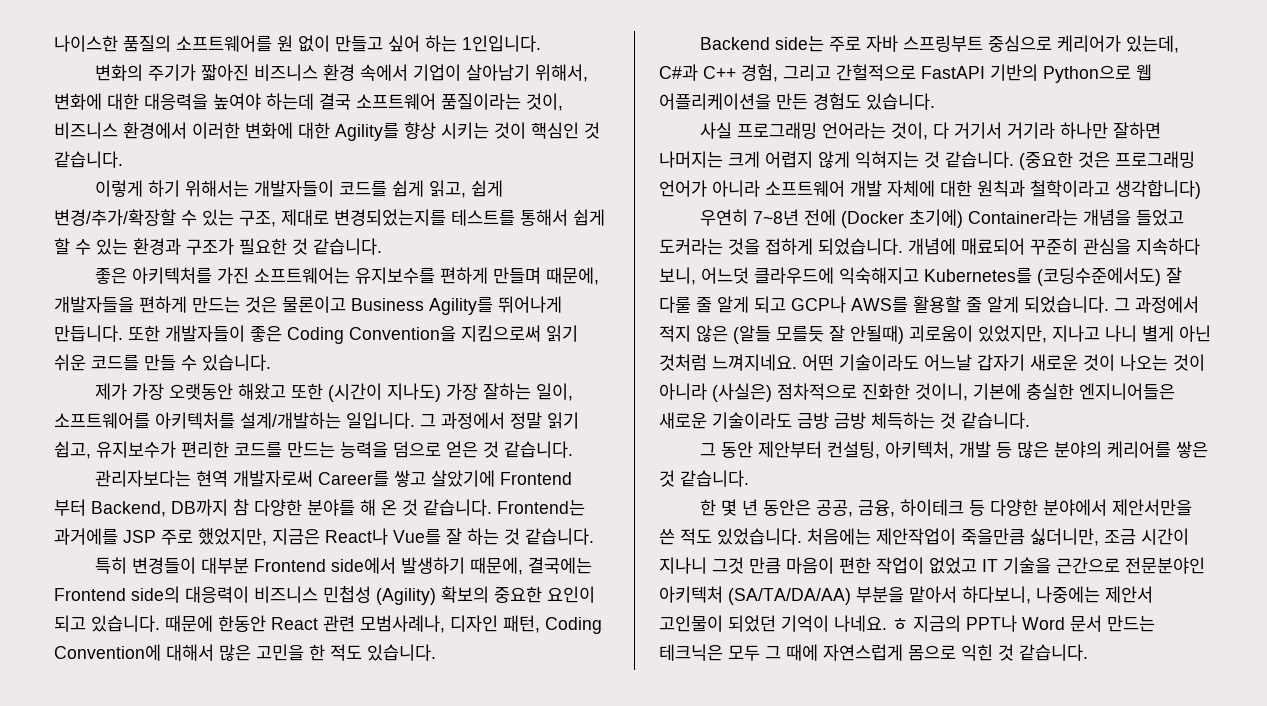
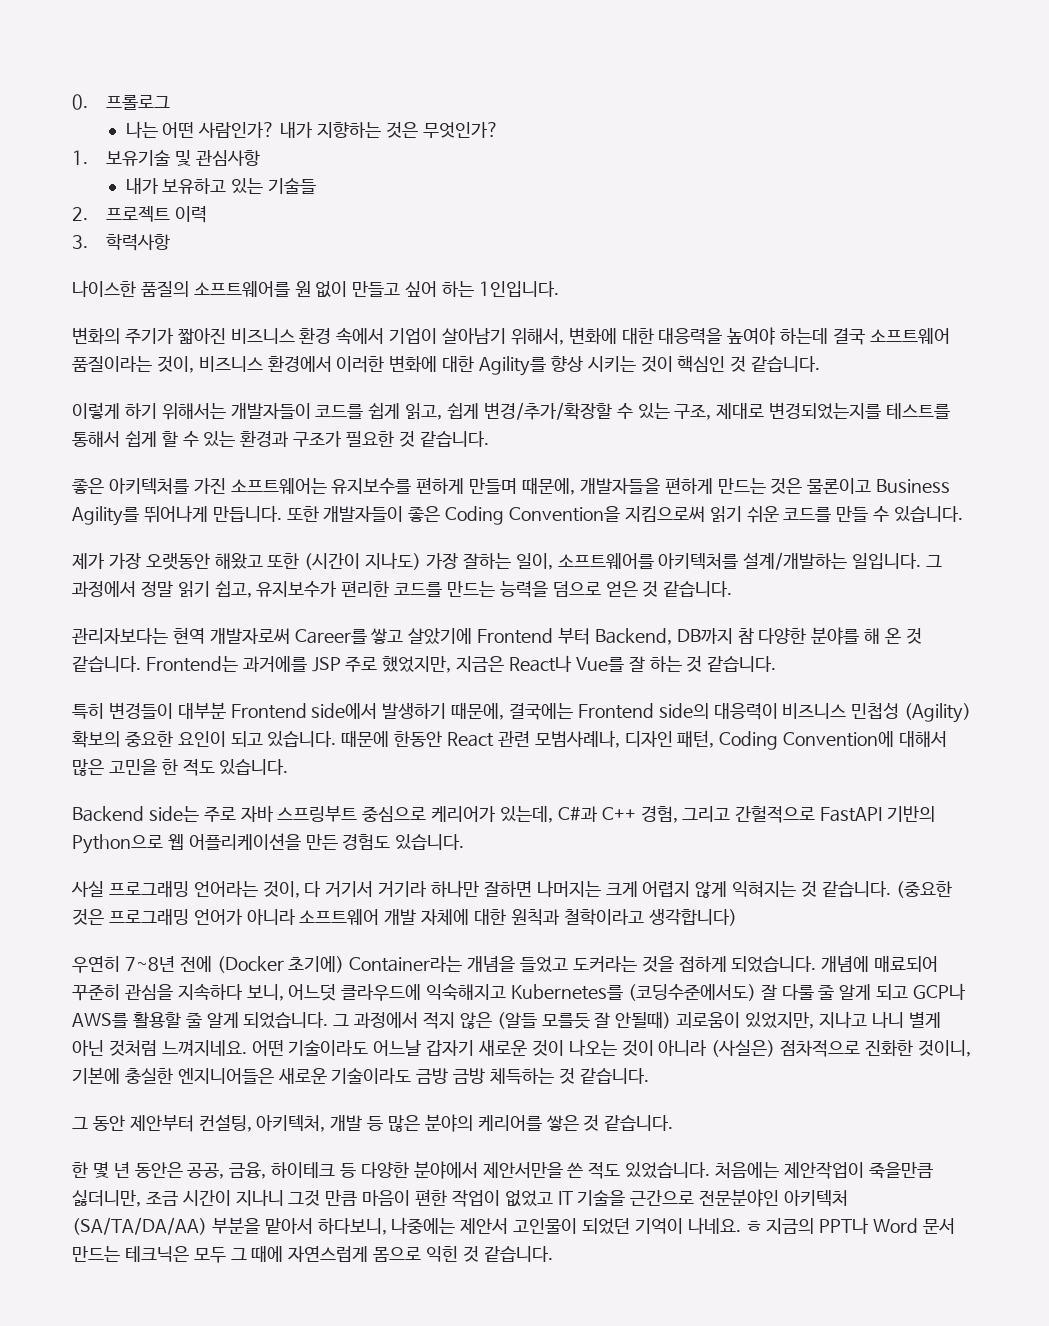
(54, 43) none -> [72,94,170,110] [125,121,499,138] [72,150,260,166] [125,178,317,194] [72,206,207,223] [72,234,170,251] 0. 프롤로그 // 나는 어떤 사람인가? 내가 지향하는 것은 무엇인가? // 1. 보유기술 및 관심사항 // 내가 보유하고 있는 기술들 // 2. 프로젝트 이력 // 3. 학력사항 //

